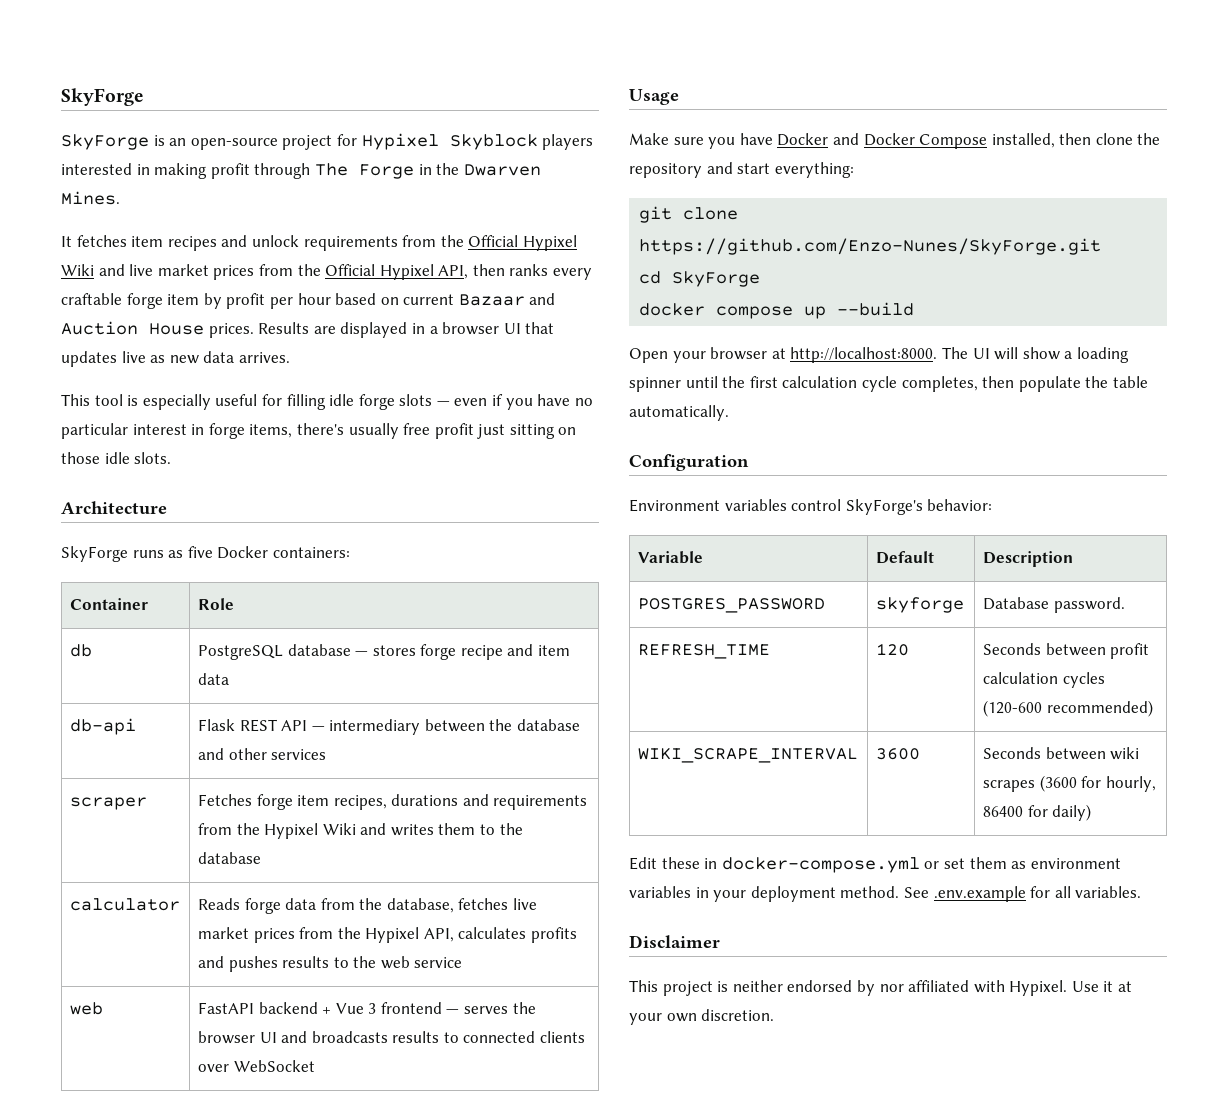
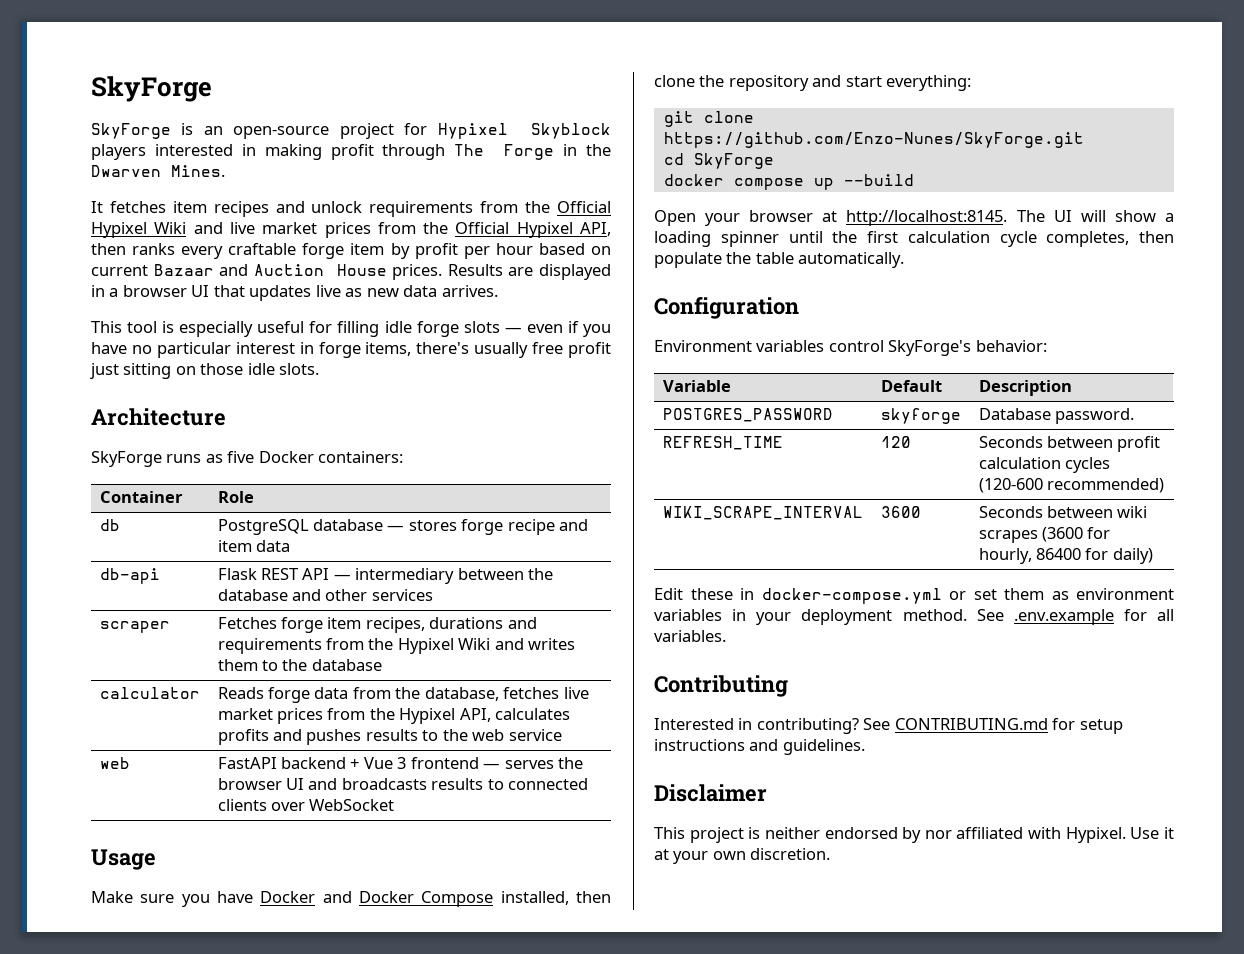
[790,347,938,363] http://localhost:8000. -> [846,210,1008,226] http://localhost:8145.
(1142, 892) none -> [654,675,788,697] [654,718,1123,734] [654,739,865,755] // Contributing // Interested in contributing? See CONTRIBUTING.md for setup instructions and guidelines.

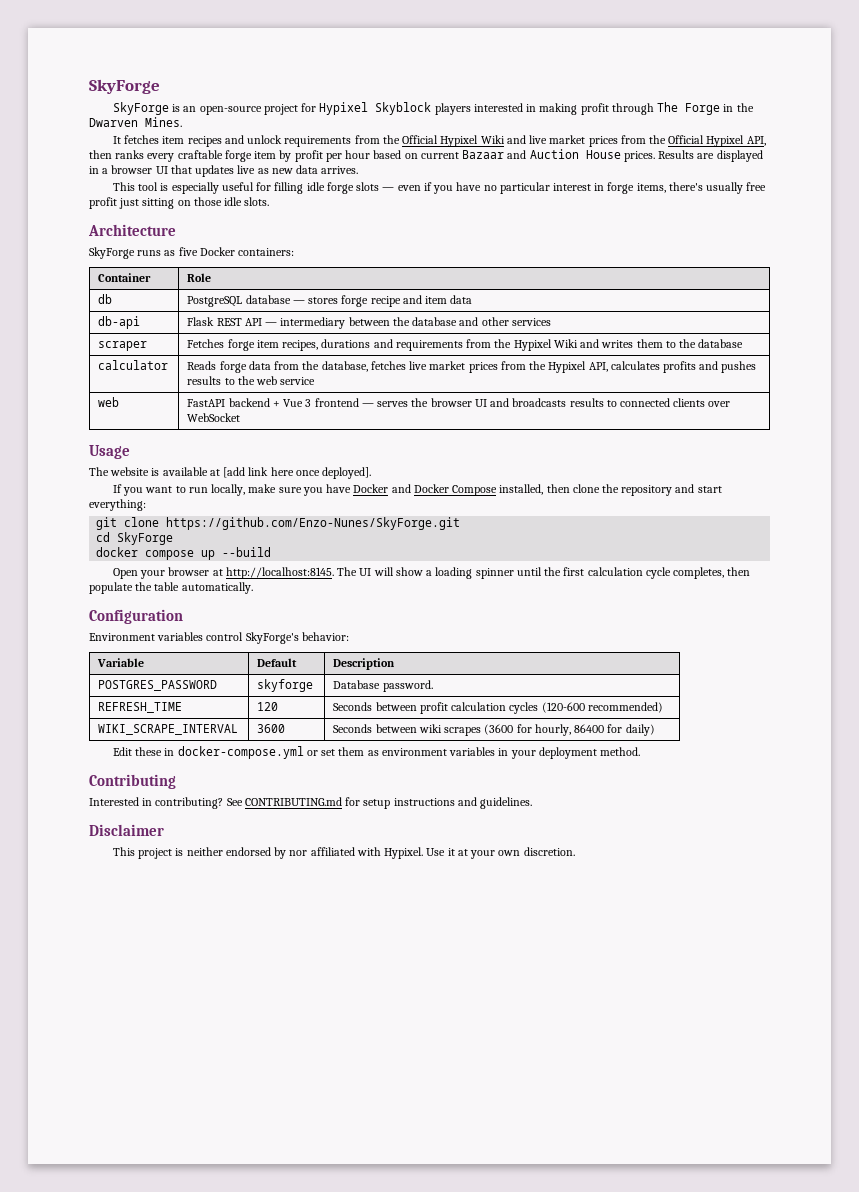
[91,891,133,903] Make -> [89,467,372,479] [112,484,277,496] The website is available at [add link here once deployed]. // If you want to run locally, make
[976,609,1174,625] [654,630,726,642] See .env.example for all variables. -> (641, 751) none

